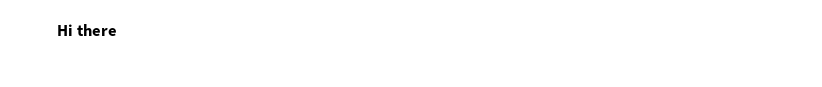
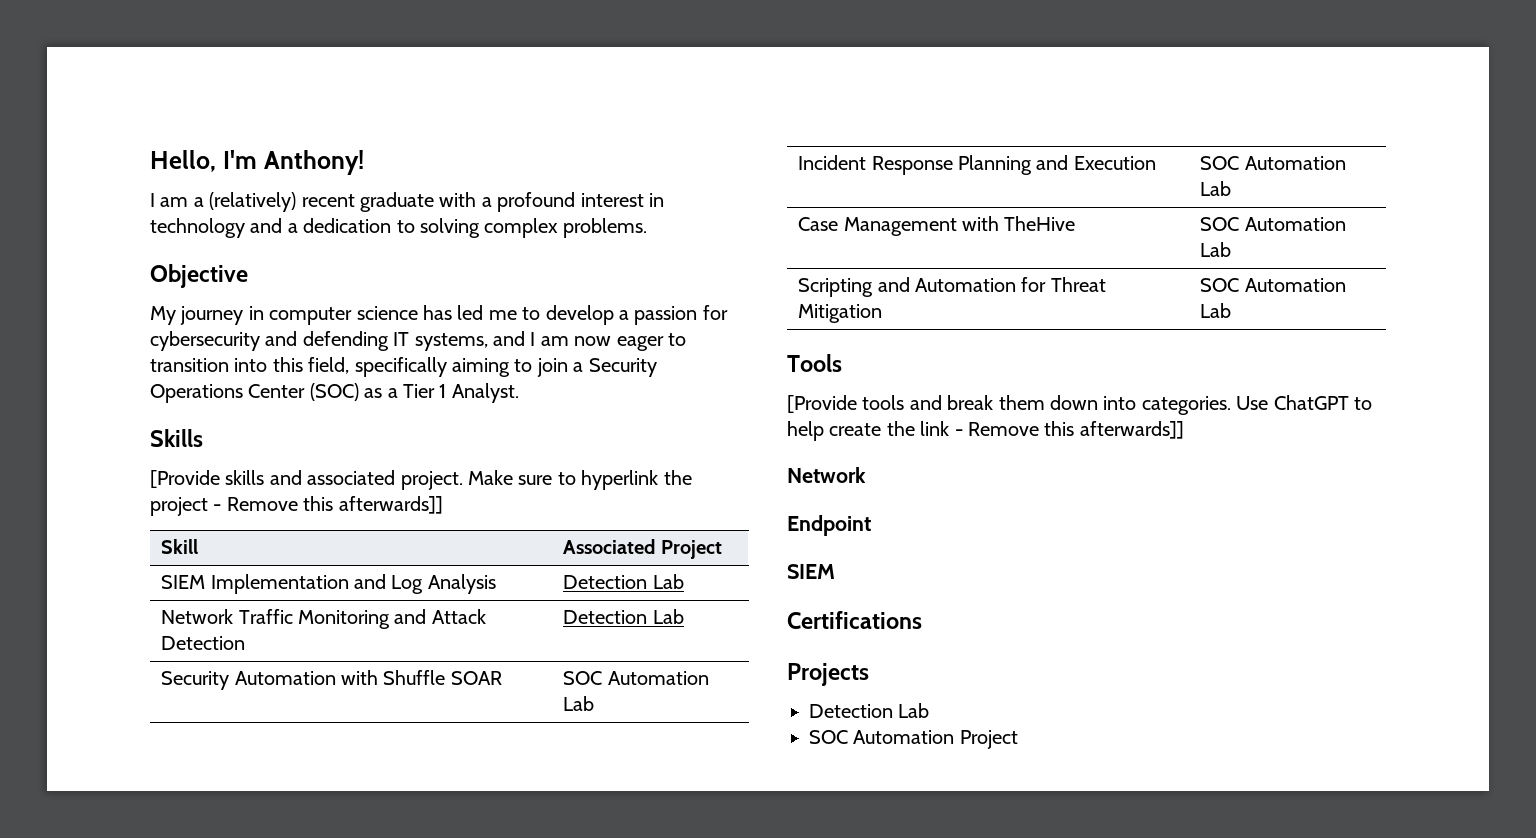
[57,24,118,36] Hi there -> [150,150,364,175] [150,192,664,212] [150,218,647,238] [150,264,248,288] [150,305,728,325] [150,331,686,351] [150,357,657,377] [150,383,519,403] [150,429,203,447] [150,470,692,490] [150,496,443,516] [161,539,199,554] [563,539,722,559] [161,574,496,594] [563,574,684,589] [161,609,486,629] [161,636,246,650] [563,609,684,624] [161,670,502,690] [563,671,709,685] [563,696,595,711] [798,155,1156,175] [1200,156,1346,170] [1200,181,1232,196] [798,216,1076,236] [1200,217,1346,231] [1200,242,1232,257] [798,277,1106,297] [798,304,883,323] [1200,278,1346,292] [1200,303,1232,318] [787,354,842,372] [787,395,1372,415] [787,421,1184,441] [787,467,866,483] [787,515,871,536] [787,564,835,579] [787,611,922,629] [787,663,869,686] [809,703,930,718] [809,730,1018,749] Hello, I'm Anthony! // I am a (relatively) recent graduate with a profound interest in technology and a dedication to solving complex problems. // Objective // My journey in computer science has led me to develop a passion for cybersecurity and defending IT systems, and I am now eager to transition into this field, specifically aiming to join a Security Operations Center (SOC) as a Tier 1 Analyst. // Skills // [Provide skills and associated project. Make sure to hyperlink the project - Remove this afterwards]] // Skill | Associated Project // SIEM Implementation and Log Analysis | Detection Lab // Network Traffic Monitoring and Attack Detection | Detection Lab // Security Automation with Shuffle SOAR | SOC Automation Lab // Incident Response Planning and Execution | SOC Automation Lab // Case Management with TheHive | SOC Automation Lab // Scripting and Automation for Threat Mitigation | SOC Automation Lab // Tools // [Provide tools and break them down into categories. Use ChatGPT to help create the link - Remove this afterwards]] // Network // Endpoint // SIEM // Certifications // Projects // Detection Lab // SOC Automation Project

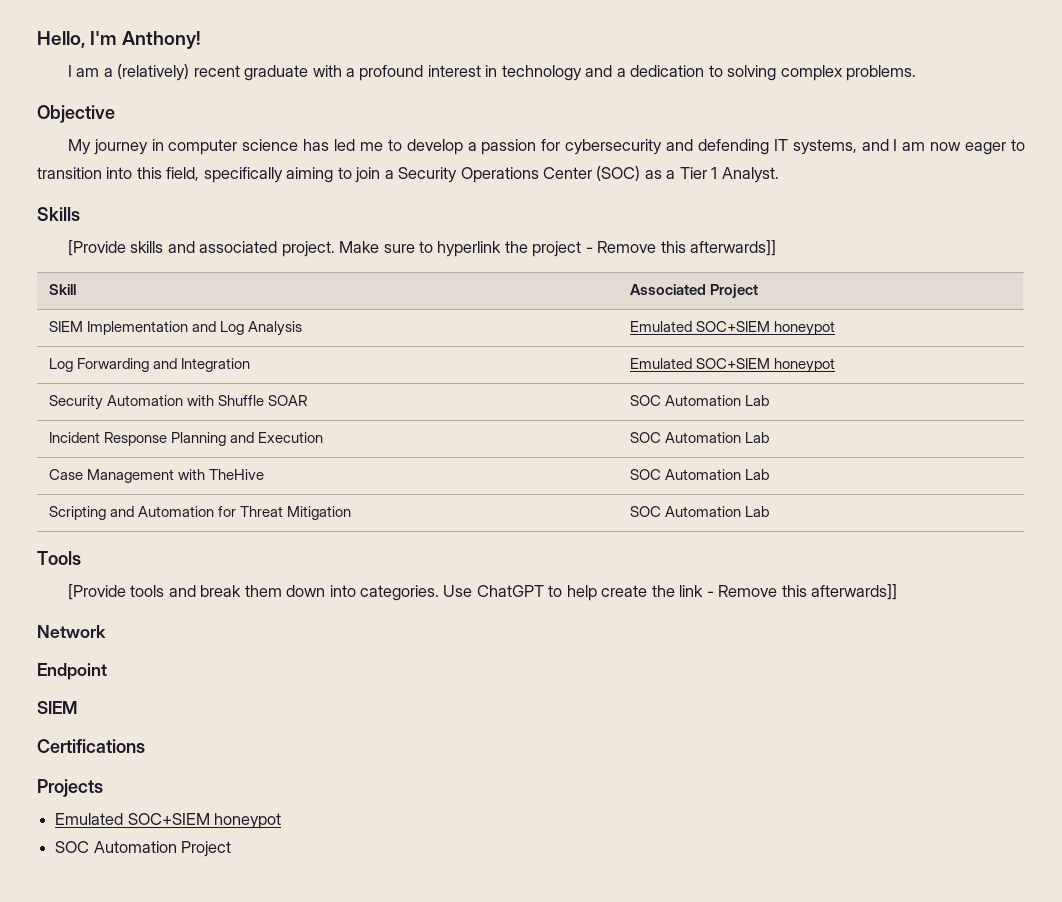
[563,574,684,589] [161,609,486,629] [161,636,246,650] [563,609,684,624] Detection Lab // Network Traffic Monitoring and Attack Detection | Detection Lab -> [629,321,835,336] [48,358,250,372] [629,358,835,373] Emulated SOC+SIEM honeypot // Log Forwarding and Integration | Emulated SOC+SIEM honeypot
[809,703,930,718] Detection Lab -> [55,813,282,829] Emulated SOC+SIEM honeypot

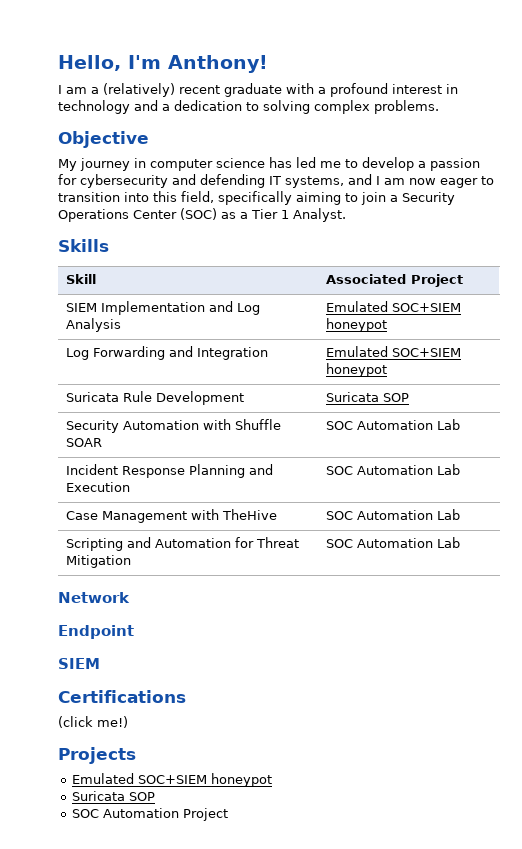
[67,240,777,257] // [Provide skills and associated project. Make sure to hyperlink the project - Remove this afterwards]] -> (109, 245) none
(835, 365) none -> [66,391,245,405] [326,392,410,402] // Suricata Rule Development | Suricata SOP
[37,551,81,565] [67,584,897,601] // Tools // [Provide tools and break them down into categories. Use ChatGPT to help create the link - Remove this afterwards]] -> (461, 542) none
(145, 746) none -> [58,716,128,728] // (click me!)
(282, 821) none -> [72,791,156,801] // Suricata SOP

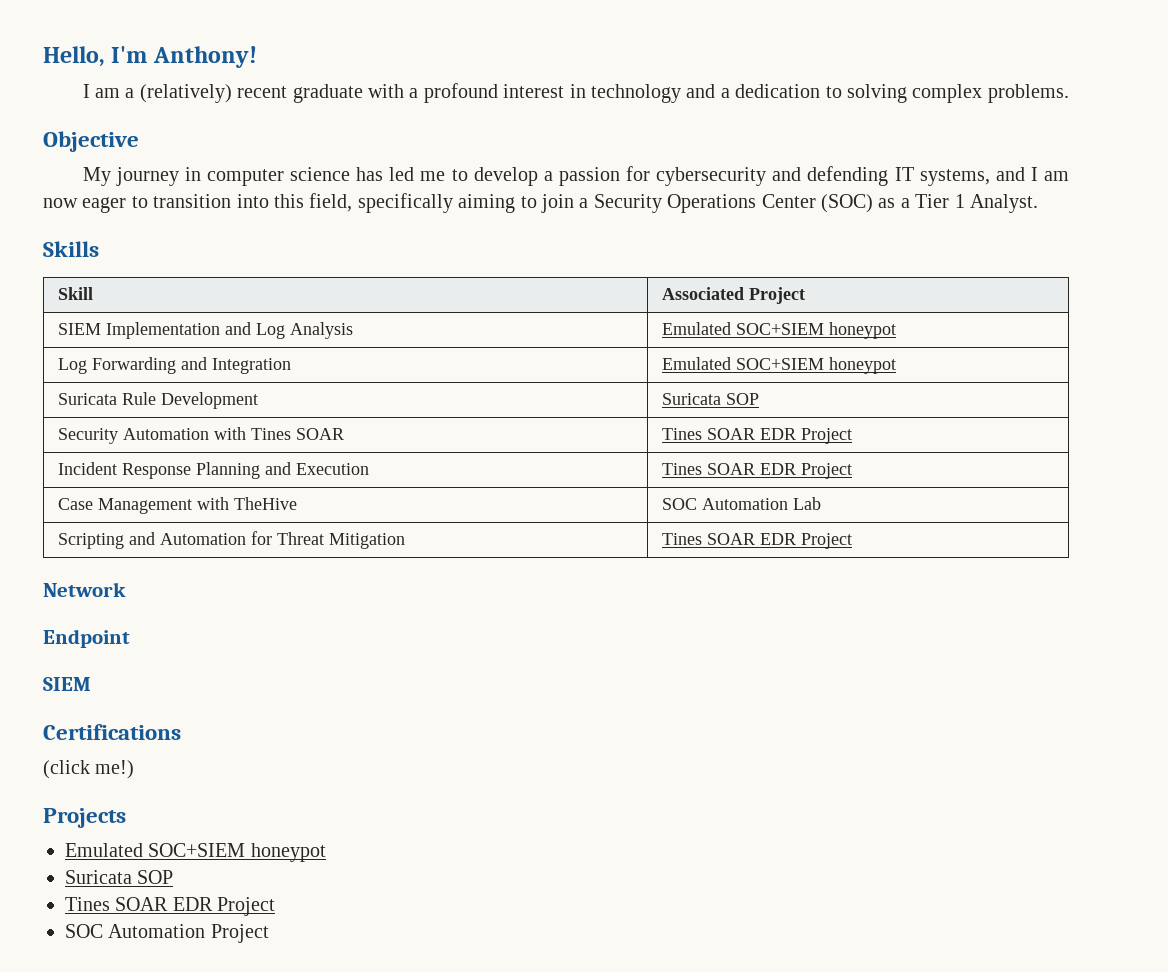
[235,419,282,430] Shuffle -> [251,428,292,440] Tines
[326,419,461,430] SOC Automation Lab -> [662,428,853,444] Tines SOAR EDR Project
[326,464,461,475] SOC Automation Lab -> [662,463,853,479] Tines SOAR EDR Project
[326,537,461,548] SOC Automation Lab -> [662,533,853,549] Tines SOAR EDR Project
(156, 796) none -> [65,897,276,916] // Tines SOAR EDR Project

